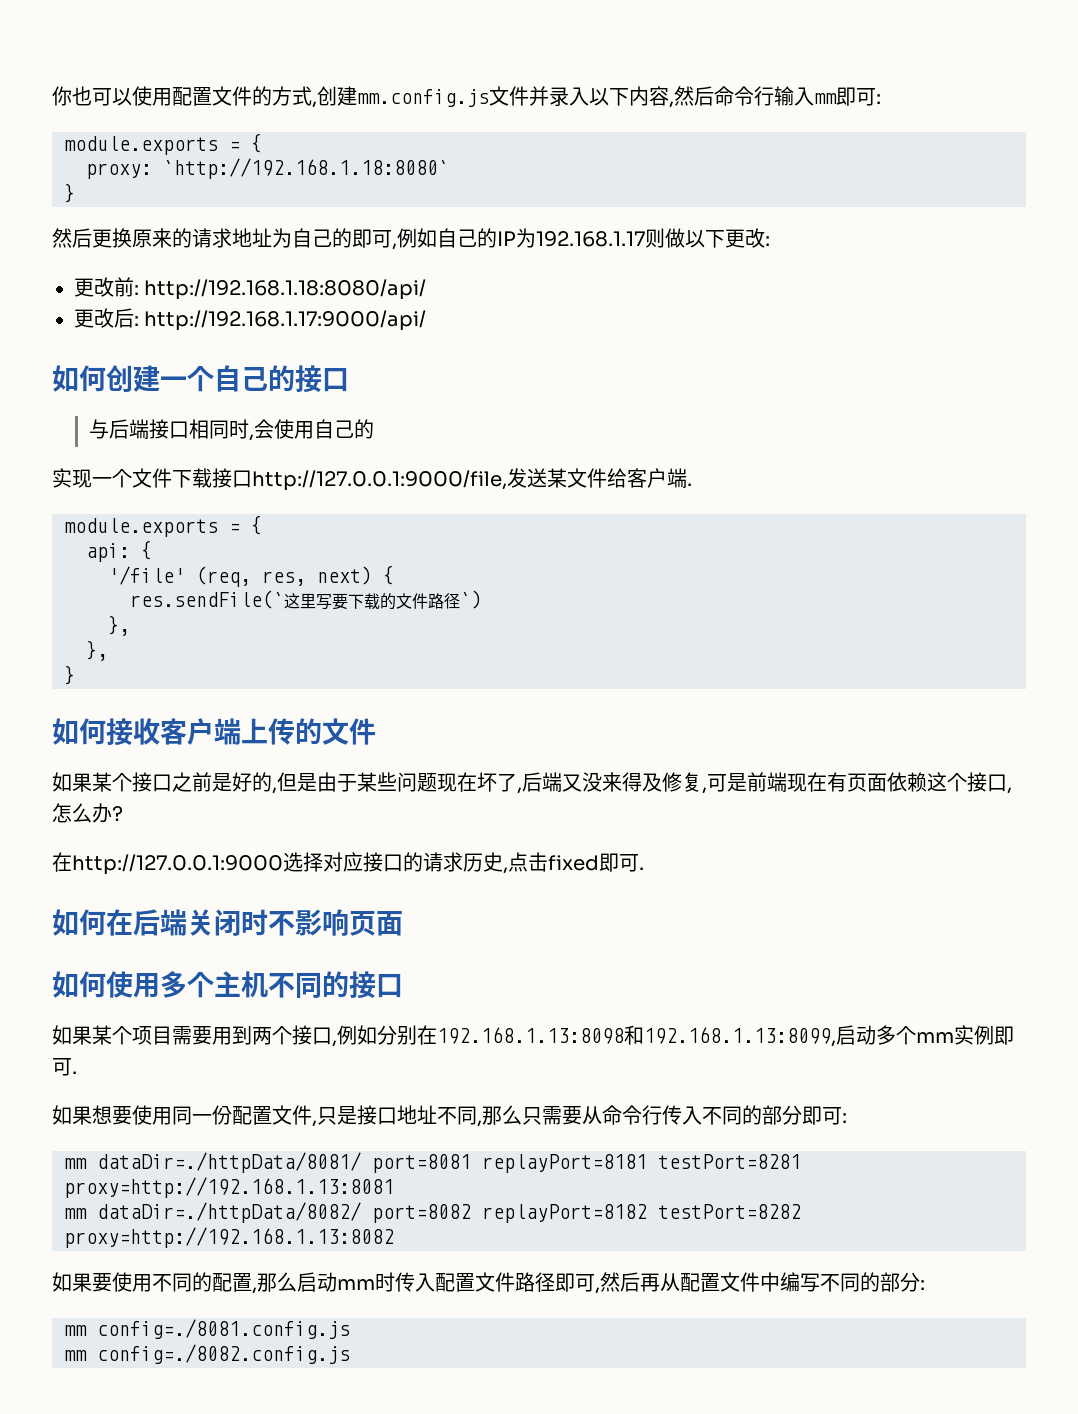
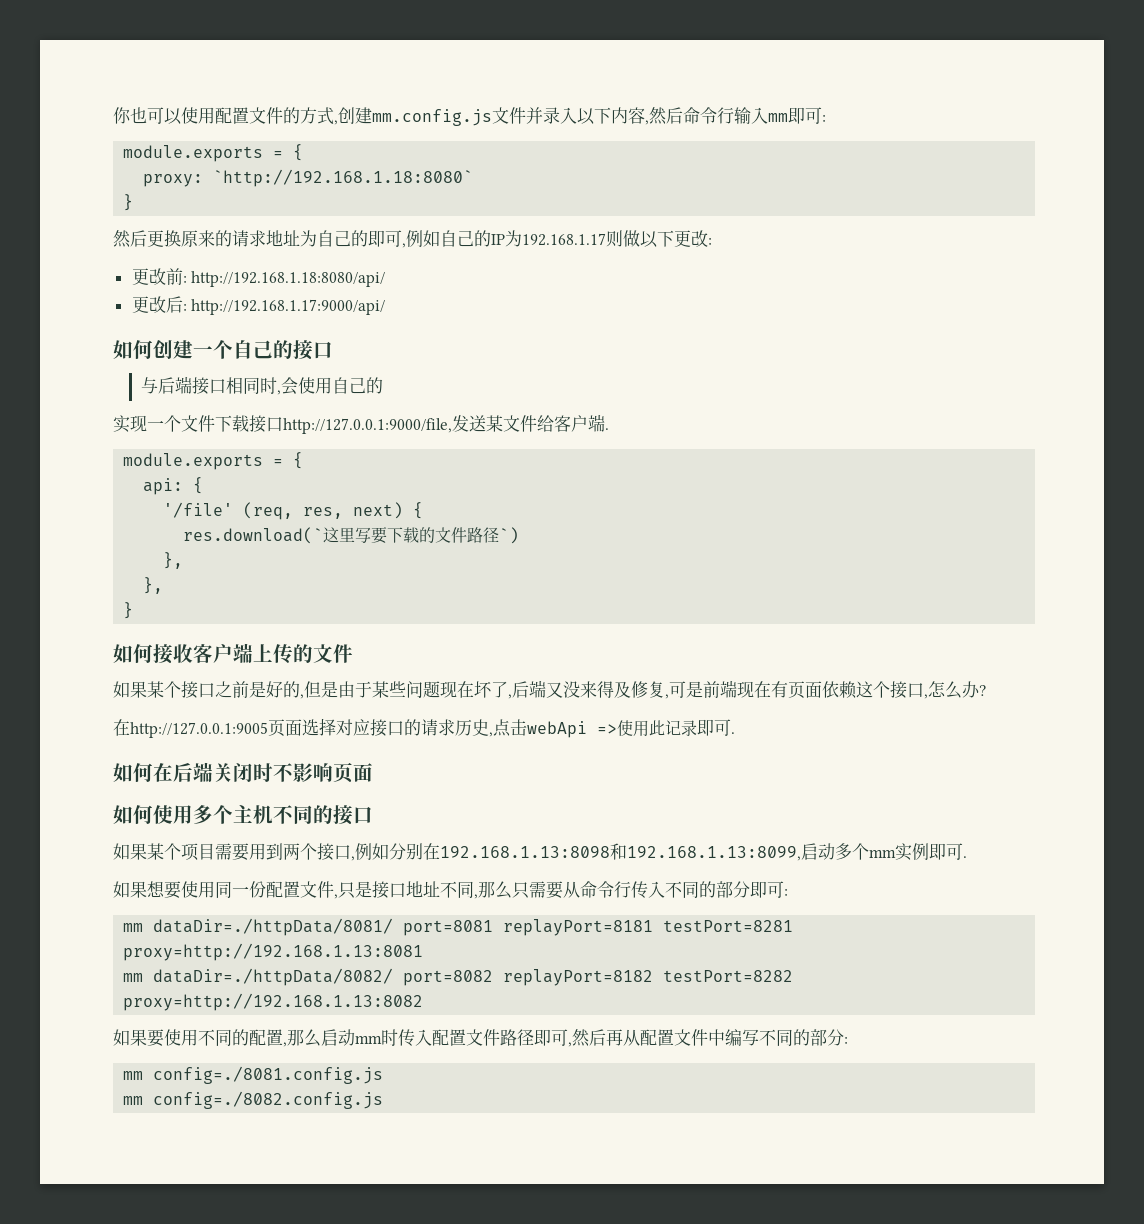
[130,590,284,609] res.sendFile(` -> [183,527,324,544] res.download(`
[72,854,283,875] http://127.0.0.1:9000 -> [130,719,302,738] http://127.0.0.1:9005页面
[548,855,599,871] fixed -> [527,720,697,738] webApi =>使用此记录

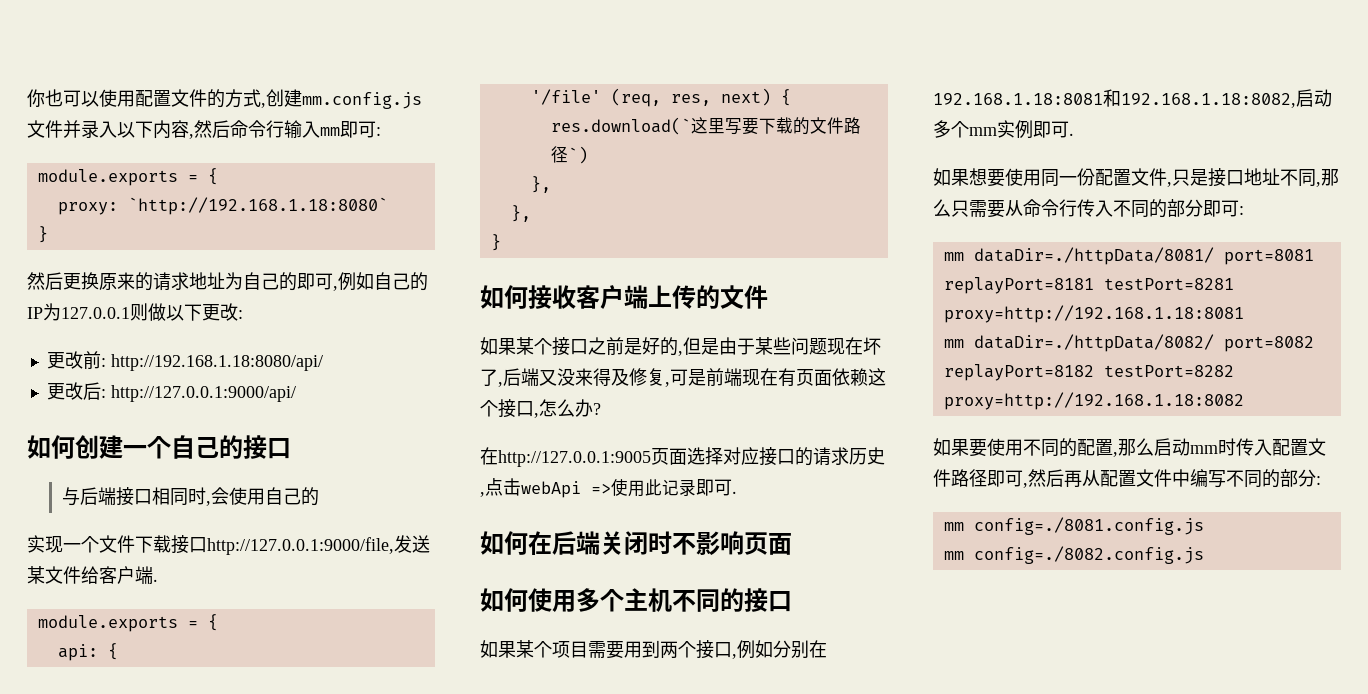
[522,233,606,246] 192.168.1.17 -> [61,307,130,319] 127.0.0.1
[191,299,386,315] http://192.168.1.17:9000/api/ -> [110,385,296,402] http://127.0.0.1:9000/api/
[440,843,801,861] 192.168.1.13:8098和192.168.1.13:8099, -> [933,89,1296,108] 192.168.1.18:8081和192.168.1.18:8082,
[123,943,424,961] proxy=http://192.168.1.13:8081 -> [943,305,1244,323] proxy=http://192.168.1.18:8081
[123,993,424,1011] proxy=http://192.168.1.13:8082 -> [943,392,1244,410] proxy=http://192.168.1.18:8082

